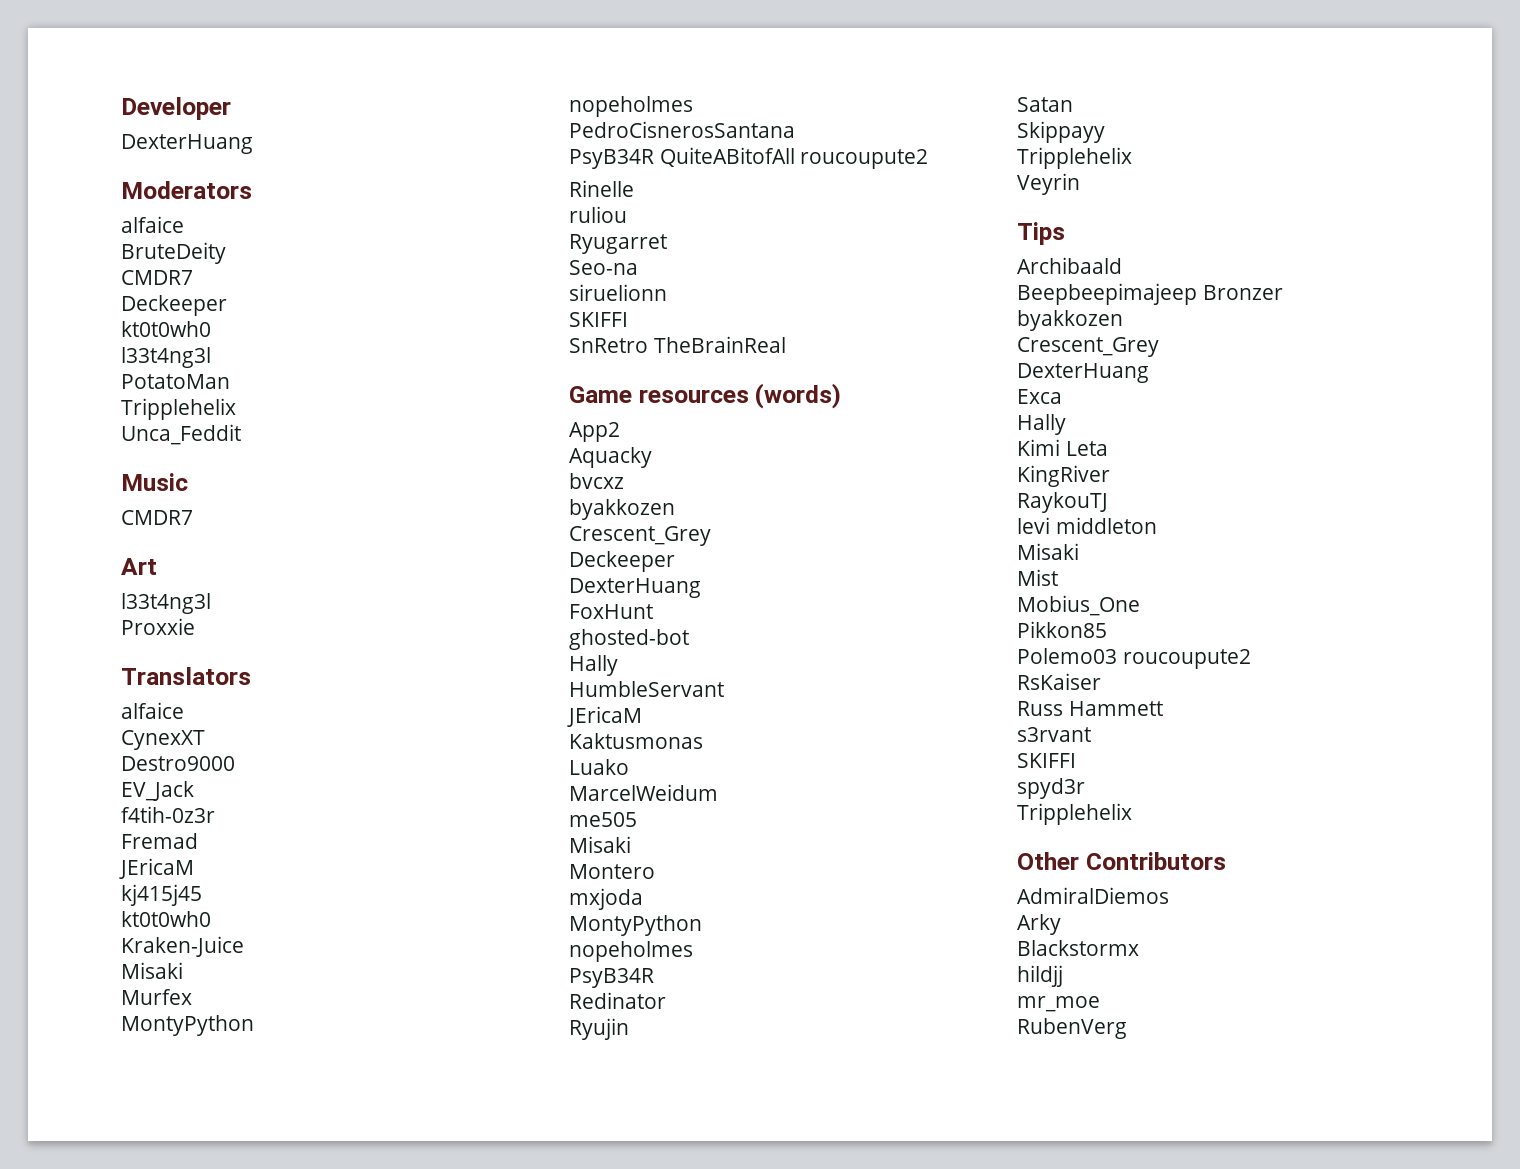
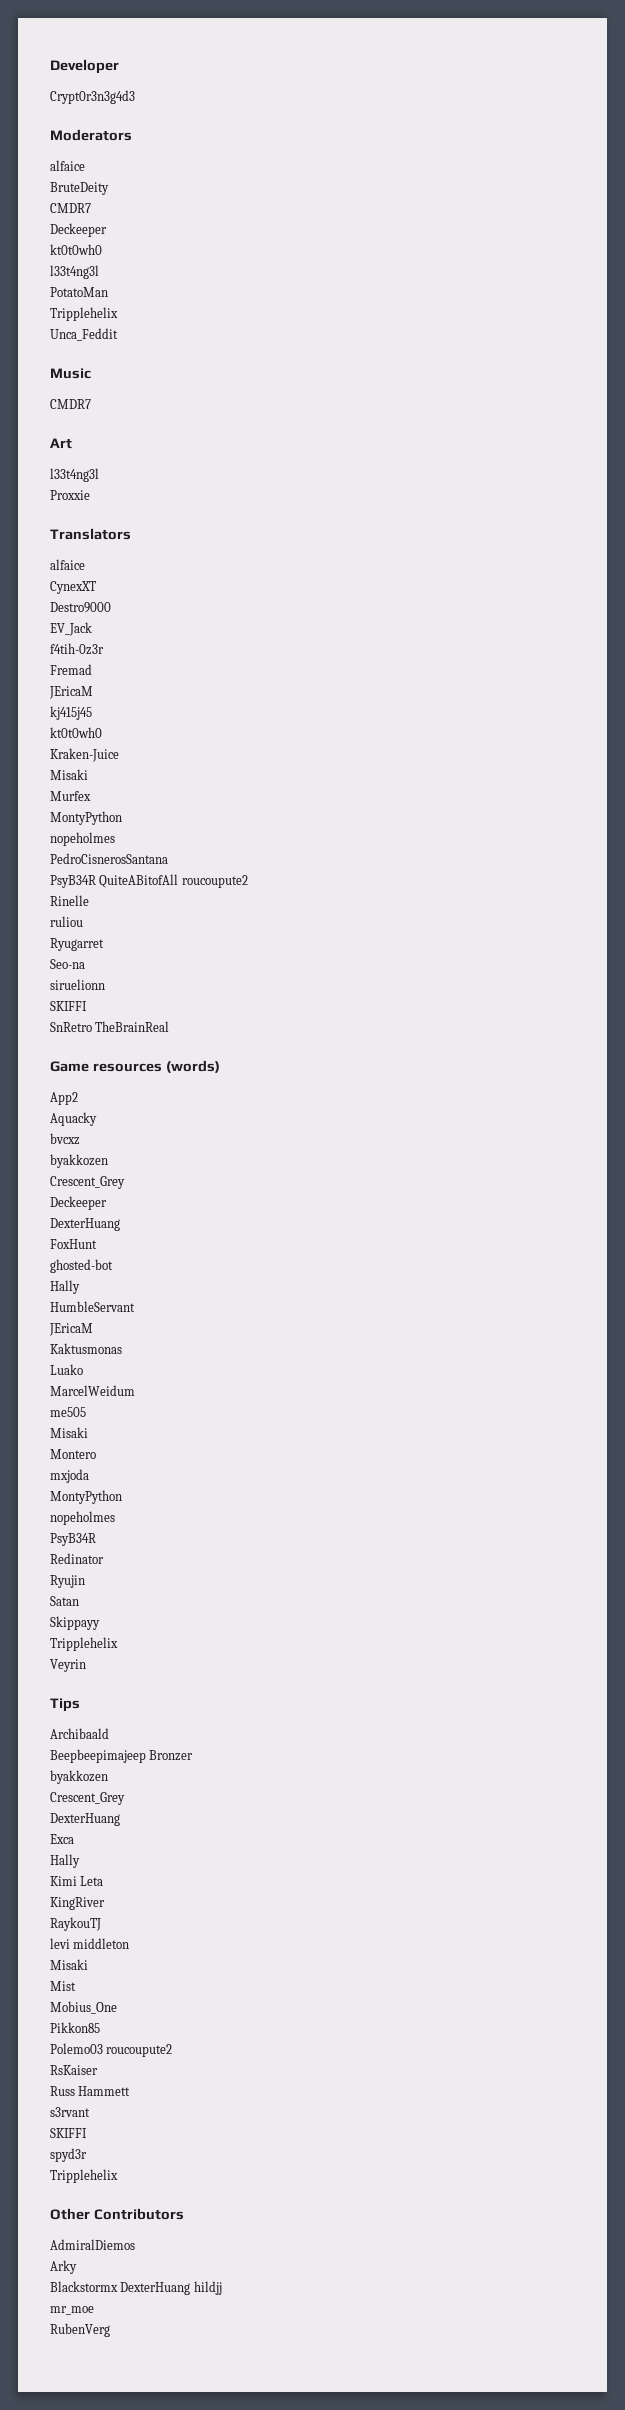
[121,134,253,154] DexterHuang -> [50,90,135,104] Crypt0r3n3g4d3
(1139, 948) // -> [120,2282,191,2295] DexterHuang

